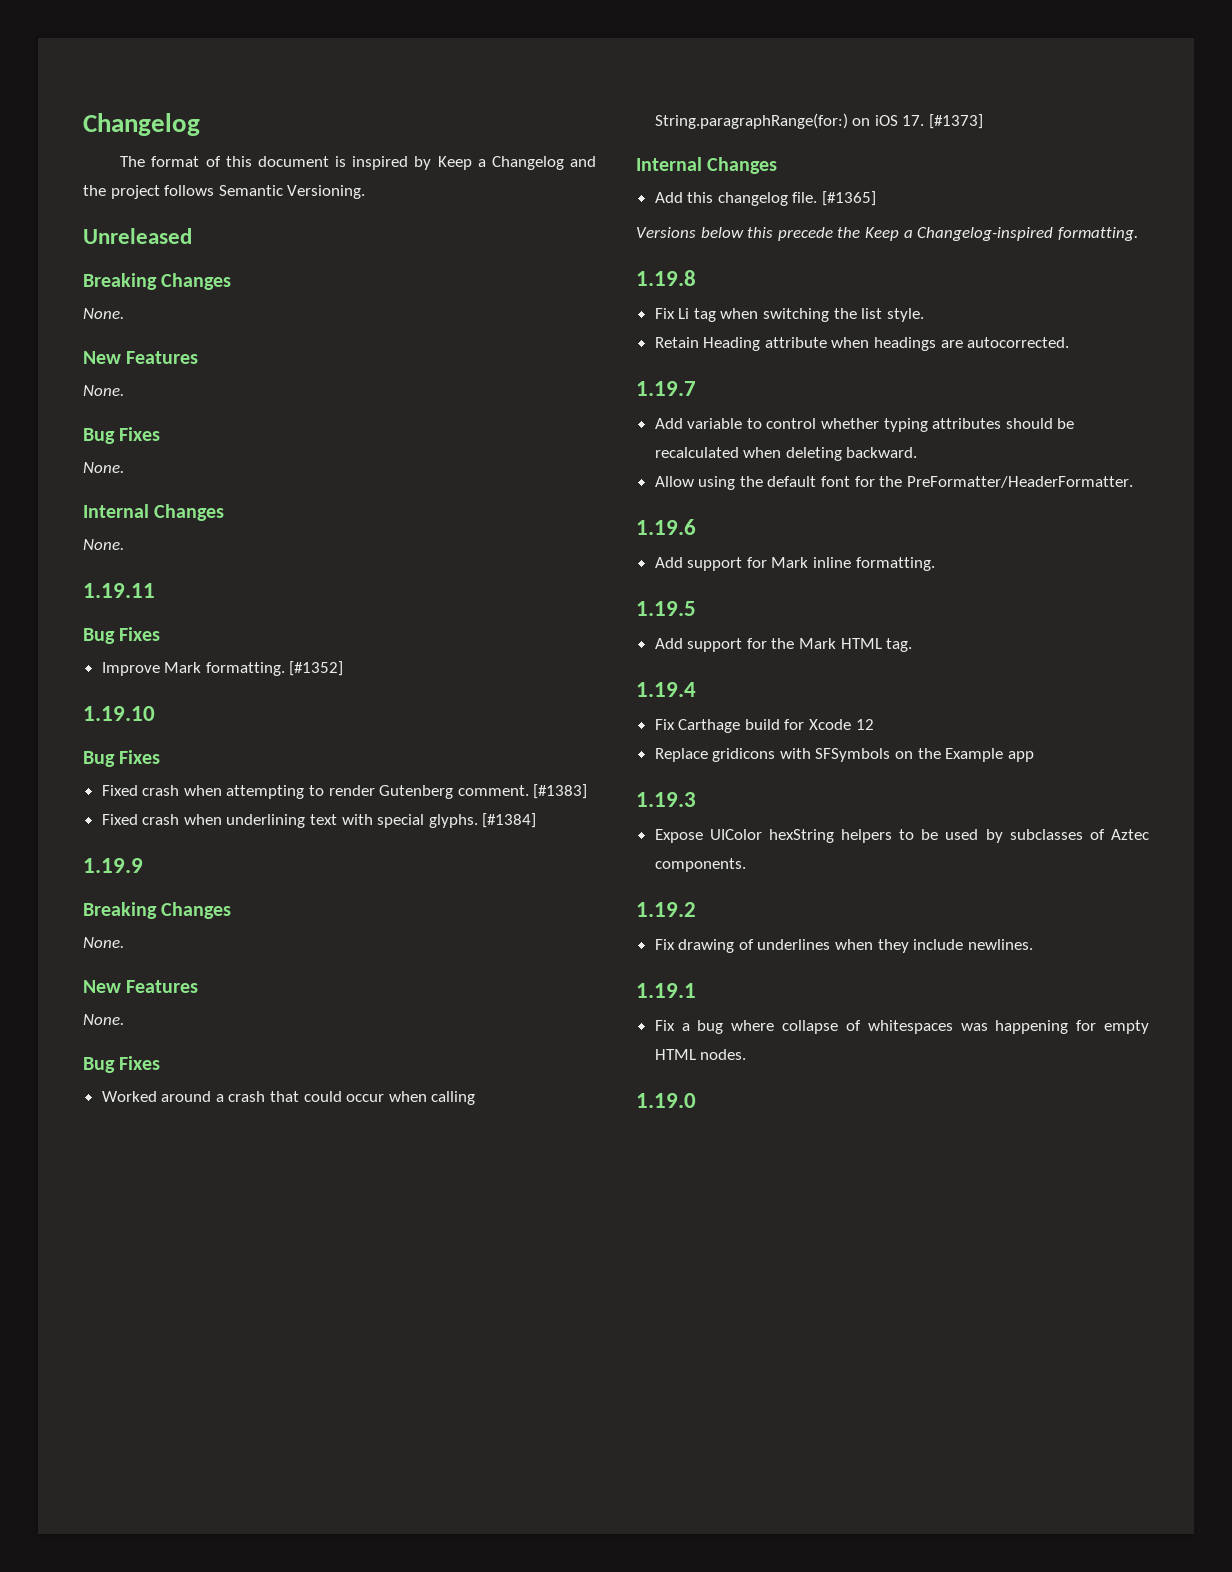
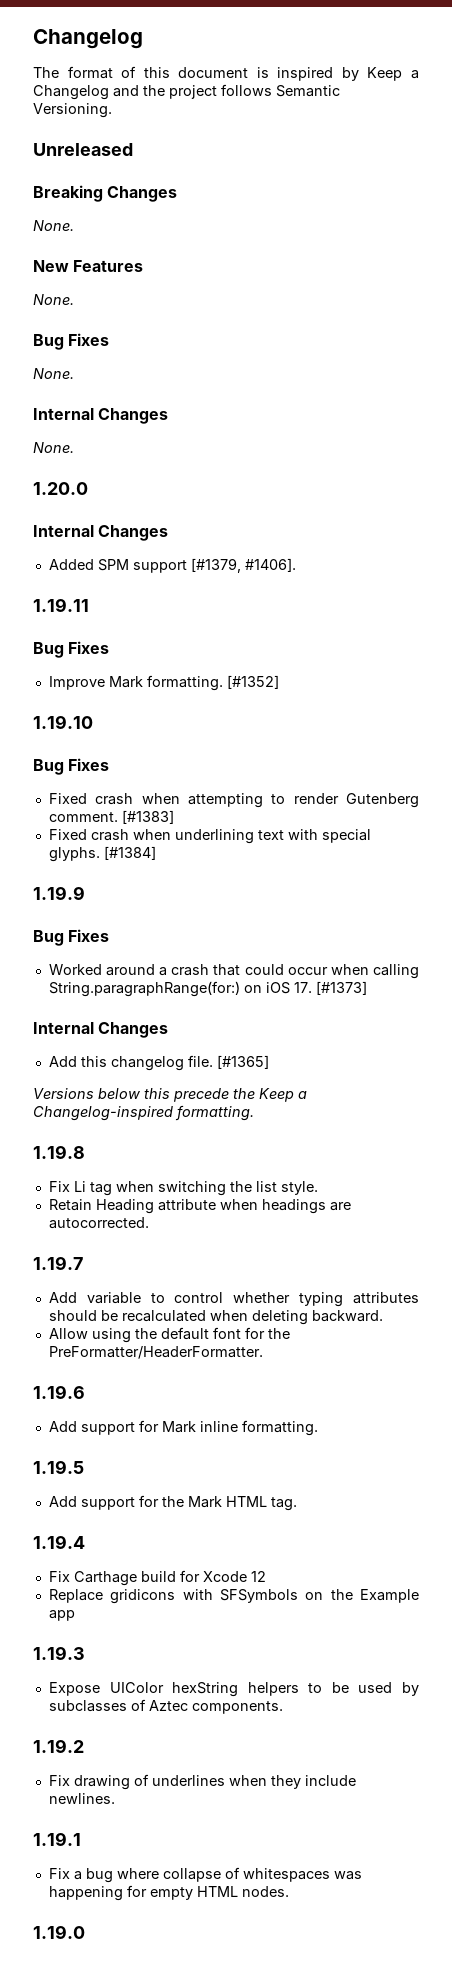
(124, 544) none -> [33,482,88,495] [33,525,169,541] [48,558,296,573] // 1.20.0 // Internal Changes // Added SPM support [#1379, #1406].
[83,902,232,919] [83,937,124,948] [83,980,199,993] [83,1014,124,1025] // Breaking Changes // None. // New Features // None. -> (85, 893) none

